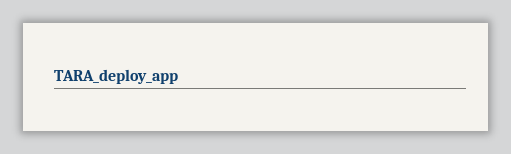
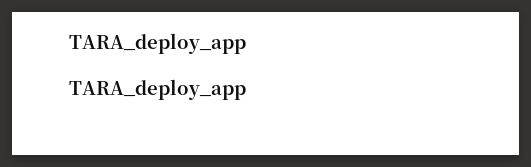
[54,69,178,84] TARA_deploy_app -> [69,33,246,54] [69,79,246,100] TARA_deploy_app // TARA_deploy_app

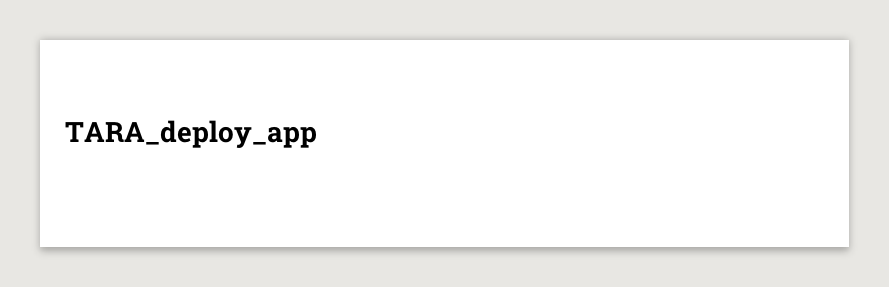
[69,33,246,54] [69,79,246,100] TARA_deploy_app // TARA_deploy_app -> [65,120,317,148] TARA_deploy_app

